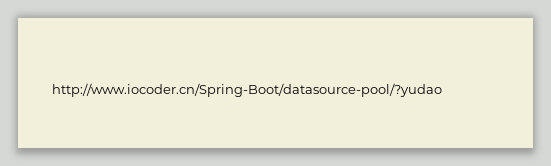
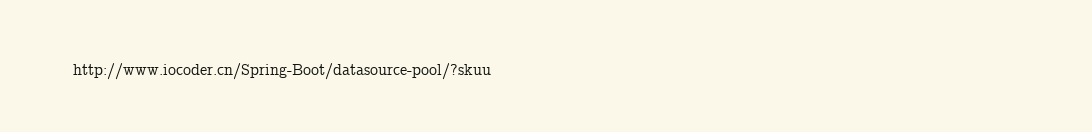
[52,83,442,97] http://www.iocoder.cn/Spring-Boot/datasource-pool/?yudao -> [73,63,491,80] http://www.iocoder.cn/Spring-Boot/datasource-pool/?skuu

